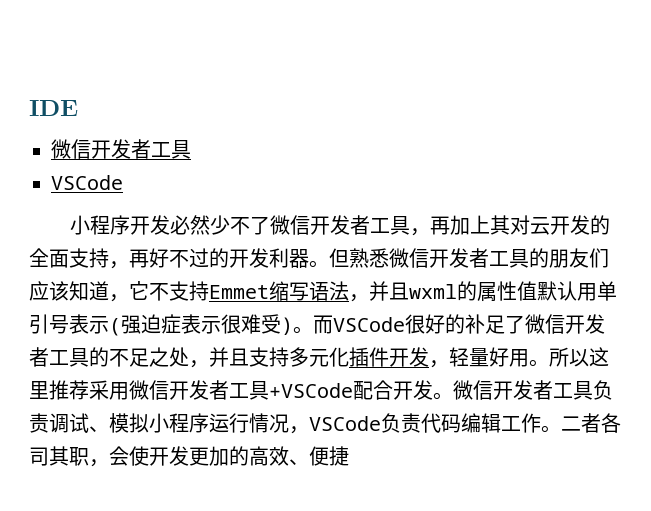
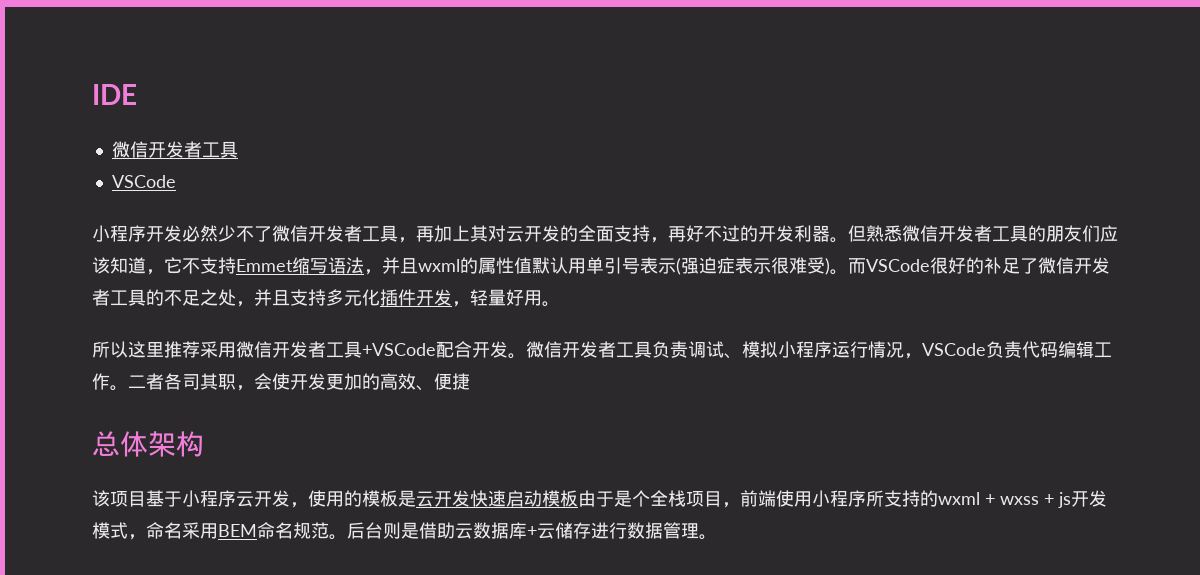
(549, 363) none -> (560, 304) //
(349, 456) none -> [92,431,204,457] [92,490,1107,508] [92,522,717,540] // 总体架构 // 该项目基于小程序云开发，使用的模板是云开发快速启动模板由于是个全栈项目，前端使用小程序所支持的wxml + wxss + js开发模式，命名采用BEM命名规范。后台则是借助云数据库+云储存进行数据管理。

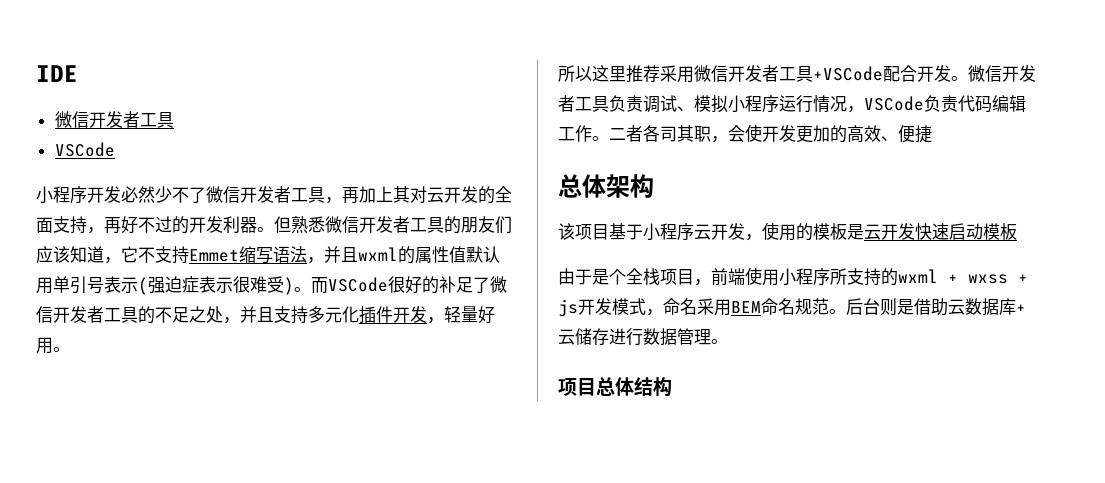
(578, 498) none -> (1017, 231) //
(717, 537) none -> [558,377,672,397] // 项目总体结构

